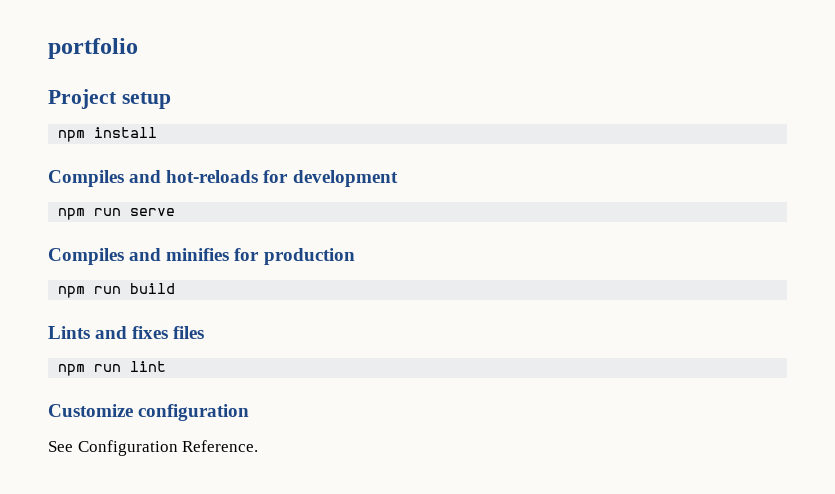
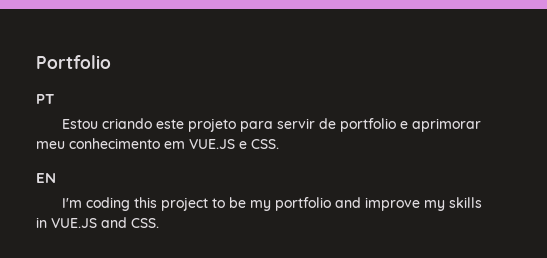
[48,38,138,59] [48,89,171,109] [58,127,158,142] [48,170,398,187] [58,208,176,220] [48,248,355,265] [58,283,176,298] [48,326,205,339] [58,361,167,376] [48,404,250,421] [48,440,259,456] portfolio // Project setup // npm install // Compiles and hot-reloads for development // npm run serve // Compiles and minifies for production // npm run build // Lints and fixes files // npm run lint // Customize configuration // See Configuration Reference. -> [36,55,111,69] [36,94,54,104] [61,118,481,132] [36,138,279,149] [36,173,56,183] [61,197,482,211] [36,217,159,228] Portfolio // PT // Estou criando este projeto para servir de portfolio e aprimorar meu conhecimento em VUE.JS e CSS. // EN // I'm coding this project to be my portfolio and improve my skills in VUE.JS and CSS.

